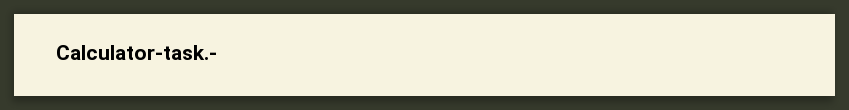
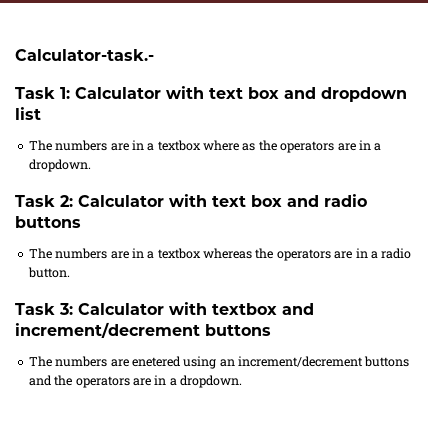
(217, 52) none -> [15,86,407,102] [15,107,41,120] [28,140,382,153] [28,159,91,172] [15,194,367,207] [15,216,81,228] [28,248,412,261] [27,267,70,278] [15,302,314,315] [15,322,271,338] [28,356,410,369] [28,375,242,388] // Task 1: Calculator with text box and dropdown list // The numbers are in a textbox where as the operators are in a dropdown. // Task 2: Calculator with text box and radio buttons // The numbers are in a textbox whereas the operators are in a radio button. // Task 3: Calculator with textbox and increment/decrement buttons // The numbers are enetered using an increment/decrement buttons and the operators are in a dropdown.

